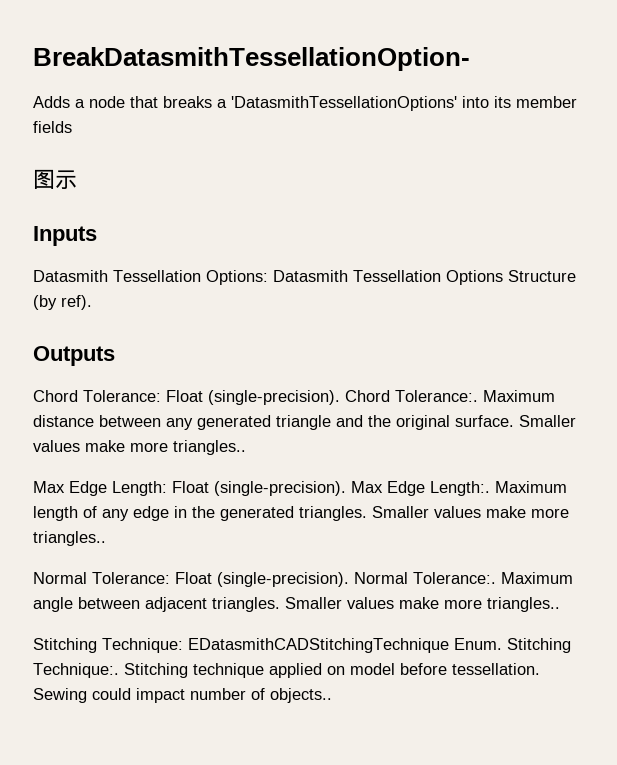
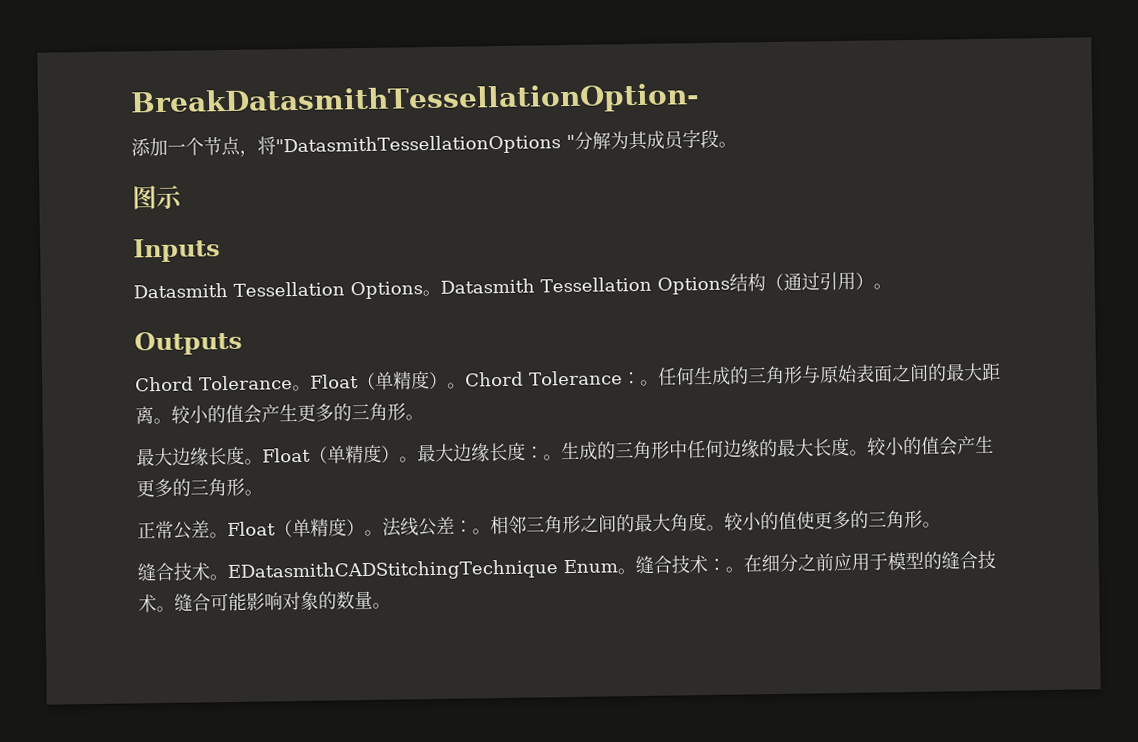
[33,96,577,111] [33,121,72,133] Adds a node that breaks a 'DatasmithTessellationOptions' into its member fields -> [131,129,737,157] 添加一个节点，将"DatasmithTessellationOptions "分解为其成员字段。
[206,270,576,285] [33,295,92,310] [33,346,115,366] [33,390,555,405] [33,415,576,430] [33,440,246,455] [33,481,567,496] [33,506,569,521] [33,531,106,546] [33,572,573,587] [33,597,560,612] [33,638,571,653] [33,663,540,678] [33,688,332,703] Options: Datasmith Tessellation Options Structure (by ref). // Outputs // Chord Tolerance: Float (single-precision). Chord Tolerance:. Maximum distance between any generated triangle and the original surface. Smaller values make more triangles.. // Max Edge Length: Float (single-precision). Max Edge Length:. Maximum length of any edge in the generated triangles. Smaller values make more triangles.. // Normal Tolerance: Float (single-precision). Normal Tolerance:. Maximum angle between adjacent triangles. Smaller values make more triangles.. // Stitching Technique: EDatasmithCADStitchingTechnique Enum. Stitching Technique:. Stitching technique applied on model before tessellation. Sewing could impact number of objects.. -> [349,271,892,300] [134,330,243,356] [135,362,1001,392] [135,402,424,425] [136,435,994,467] [136,477,263,498] [137,509,941,540] [137,550,996,583] [138,590,391,613] Options。Datasmith Tessellation Options结构（通过引用）。 // Outputs // Chord Tolerance。Float（单精度）。Chord Tolerance：。任何生成的三角形与原始表面之间的最大距离。较小的值会产生更多的三角形。 // 最大边缘长度。Float（单精度）。最大边缘长度：。生成的三角形中任何边缘的最大长度。较小的值会产生更多的三角形。 // 正常公差。Float（单精度）。法线公差：。相邻三角形之间的最大角度。较小的值使更多的三角形。 // 缝合技术。EDatasmithCADStitchingTechnique Enum。缝合技术：。在细分之前应用于模型的缝合技术。缝合可能影响对象的数量。

